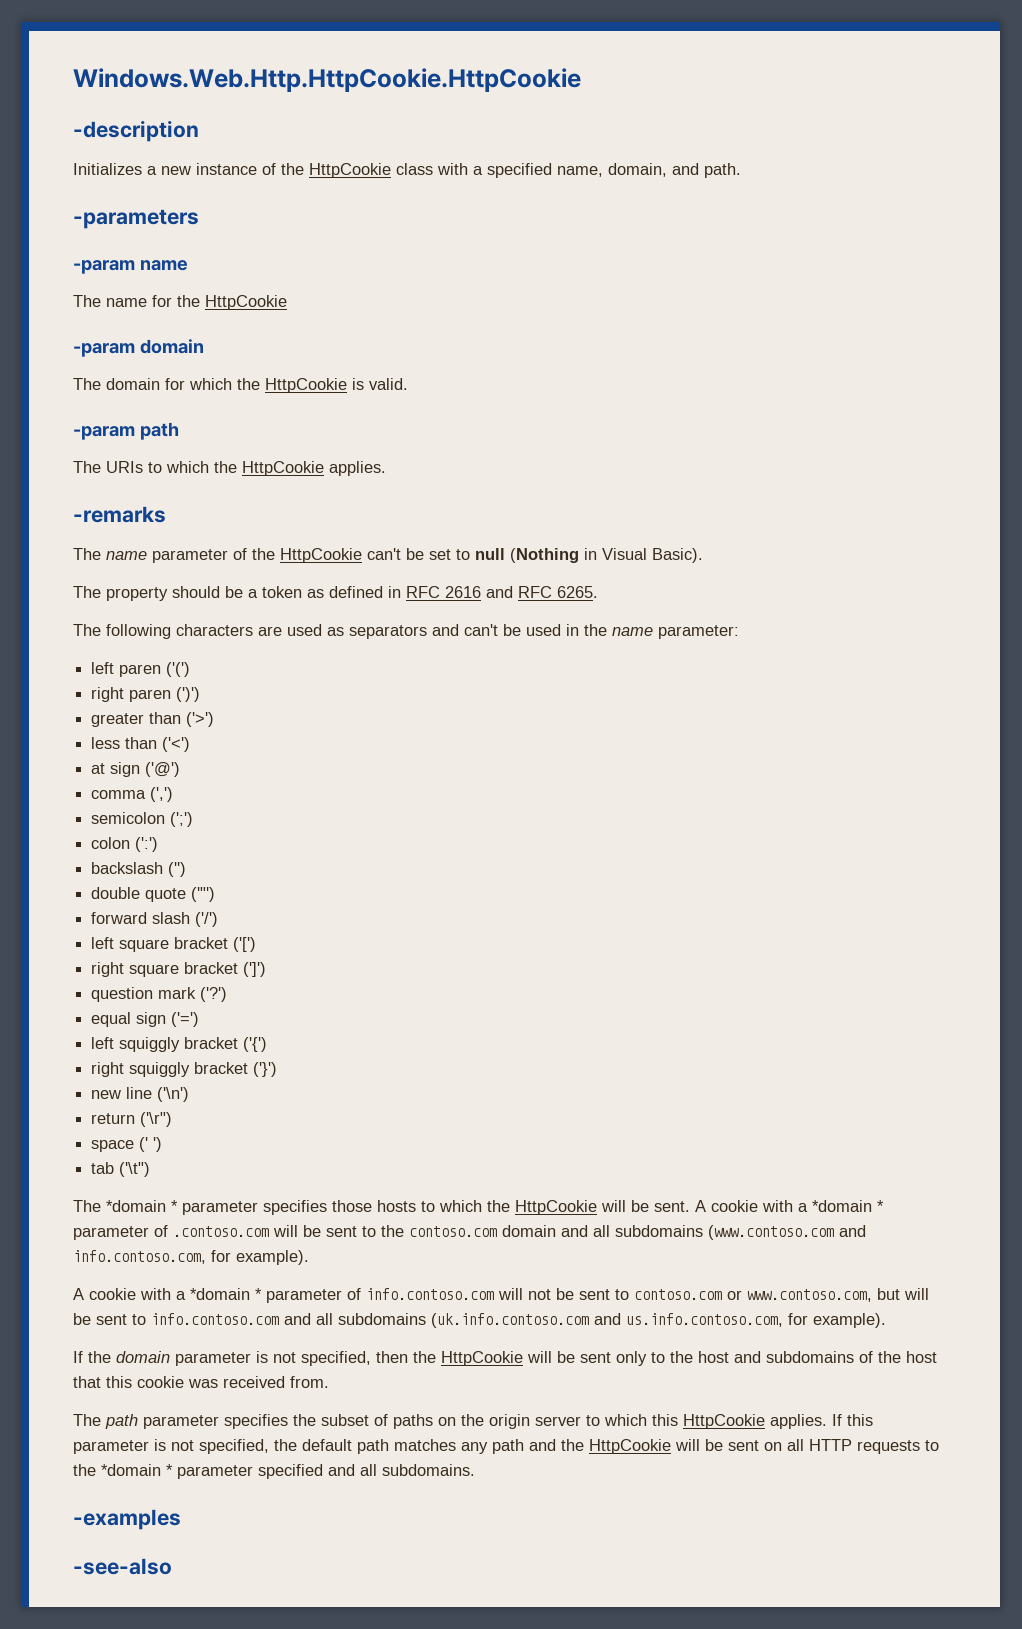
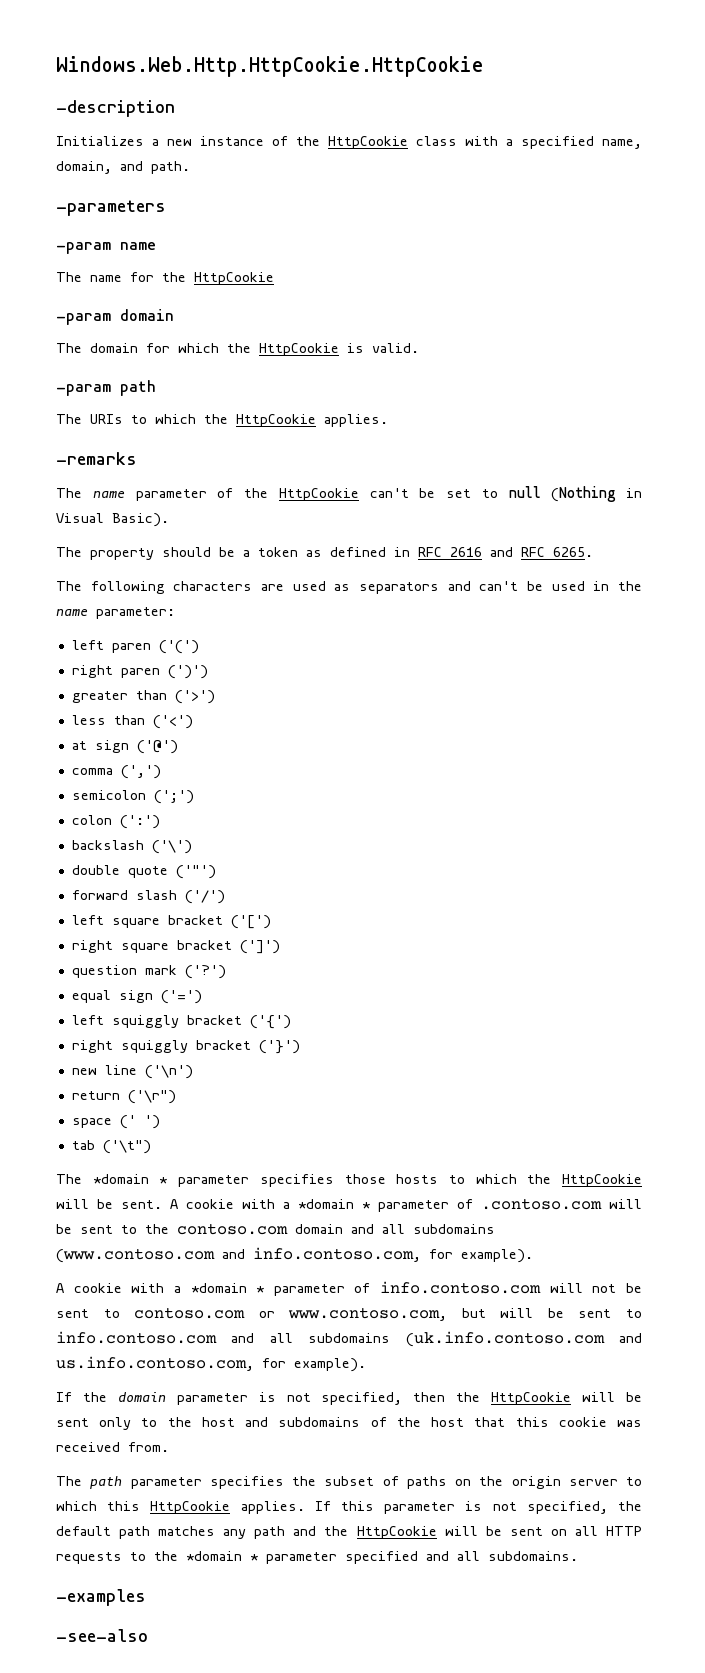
[168,862,187,877] ('') -> [151,840,192,854] ('\')

